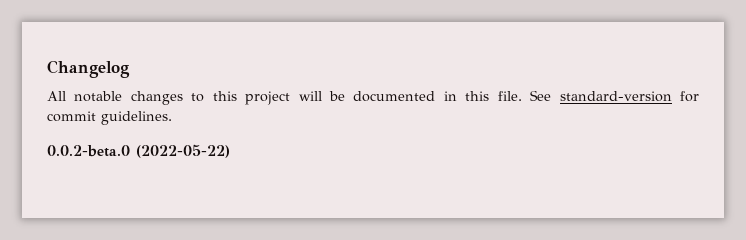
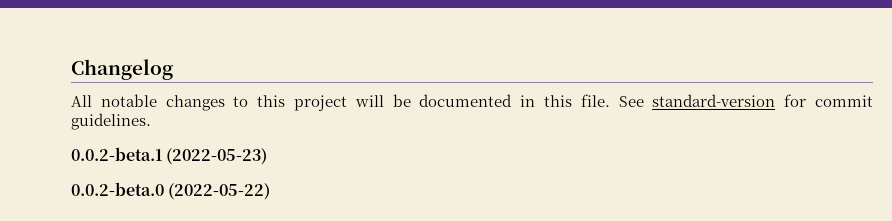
(172, 118) none -> [71,147,268,165] // 0.0.2-beta.1 (2022-05-23)

